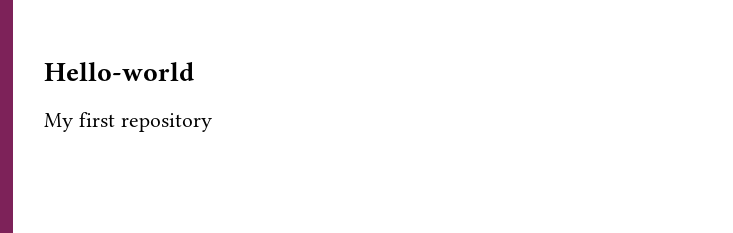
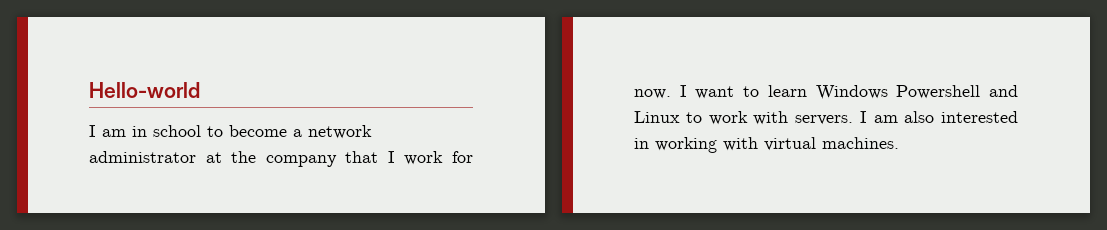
[44,112,212,132] My first repository -> [89,125,372,139] [89,151,473,167] [634,85,1018,100] [634,111,1018,125] [634,137,899,153] I am in school to become a network administrator at the company that I work for now. I want to learn Windows Powershell and Linux to work with servers. I am also interested in working with virtual machines.

